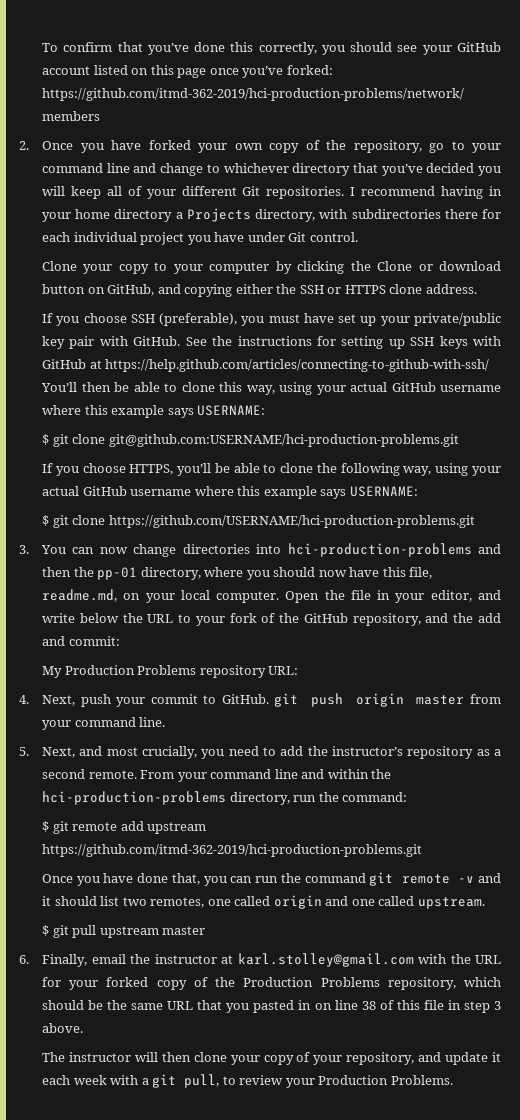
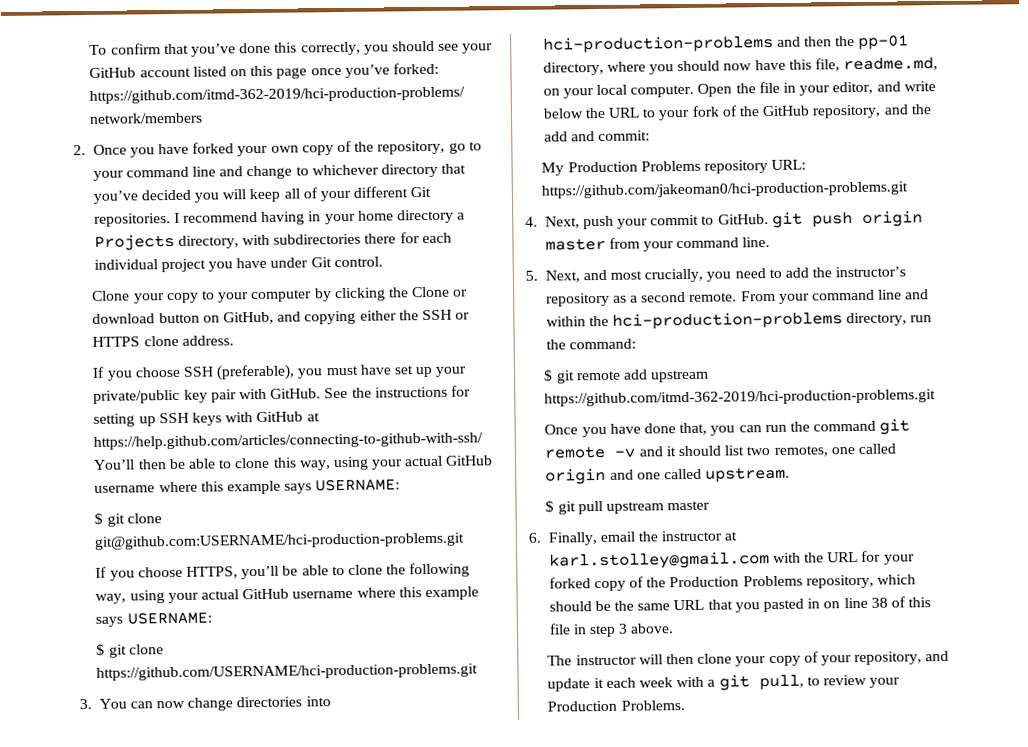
(299, 670) none -> [541,181,909,199] https://github.com/jakeoman0/hci-production-problems.git

